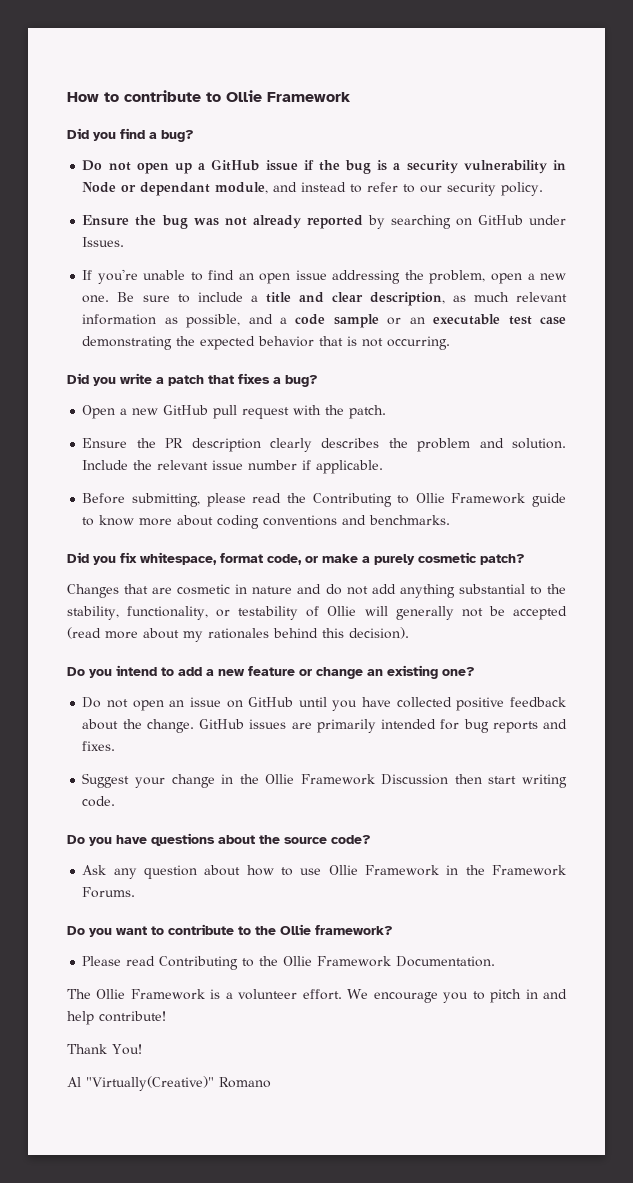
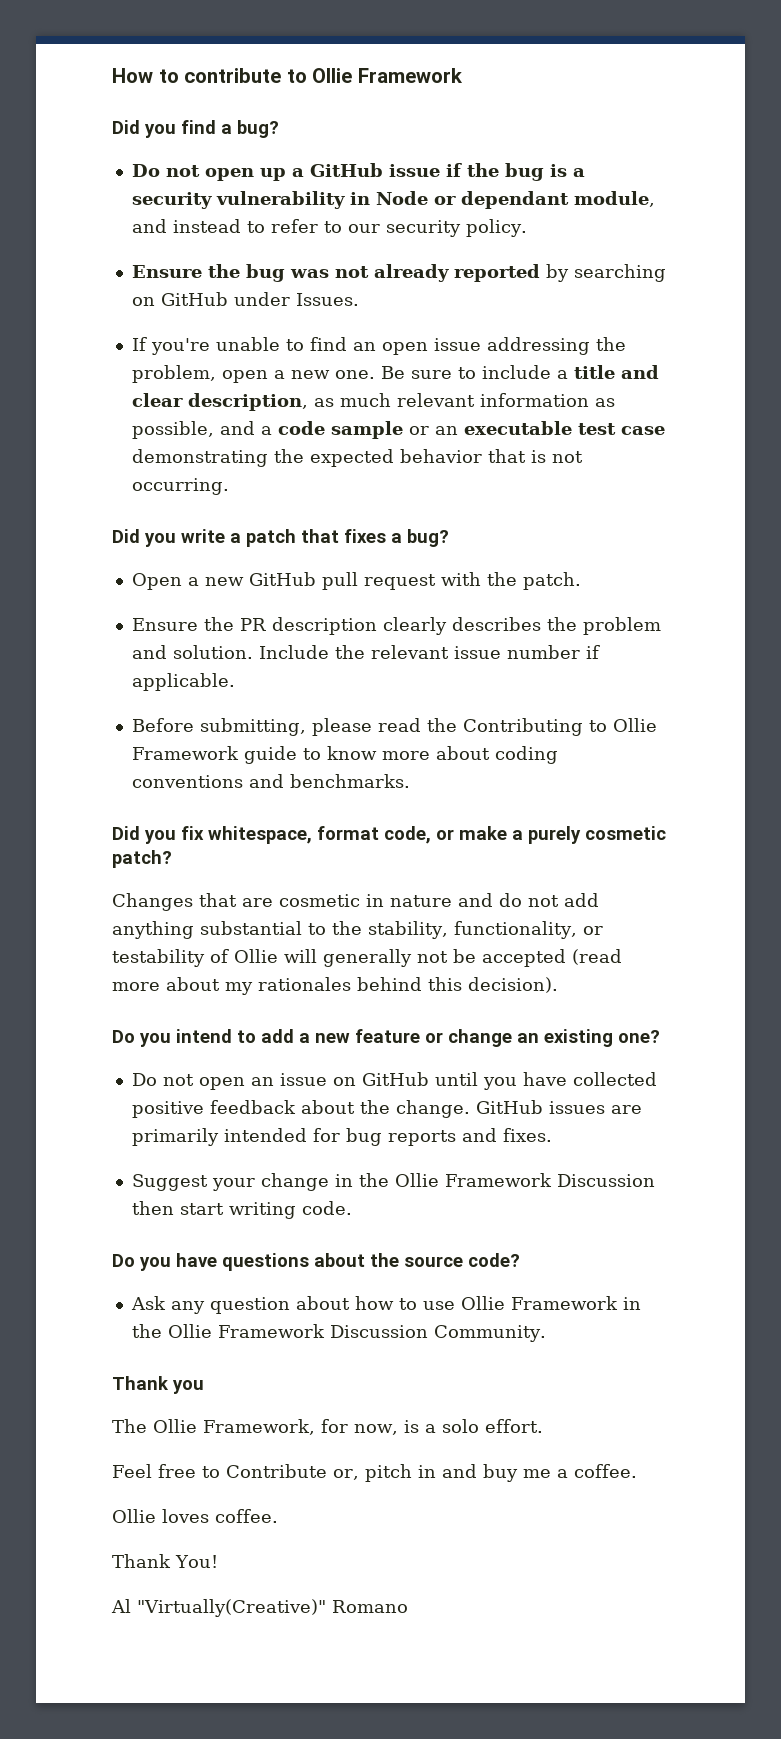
[492,865,566,876] [82,887,136,898] [67,924,393,937] [82,956,496,970] Framework Forums. // Do you want to contribute to the Ollie framework? // Please read Contributing to the Ollie Framework Documentation. -> [167,1324,546,1342] [112,1376,204,1394] Ollie Framework Discussion Community. // Thank you
[130,989,298,1000] Framework is a volunteer -> [203,1419,479,1435] Framework, for now, is a solo
[347,989,567,1003] [67,1011,166,1025] We encourage you to pitch in and help contribute! -> [112,1464,637,1482] [112,1509,278,1523] // Feel free to Contribute or, pitch in and buy me a coffee. // Ollie loves coffee.

